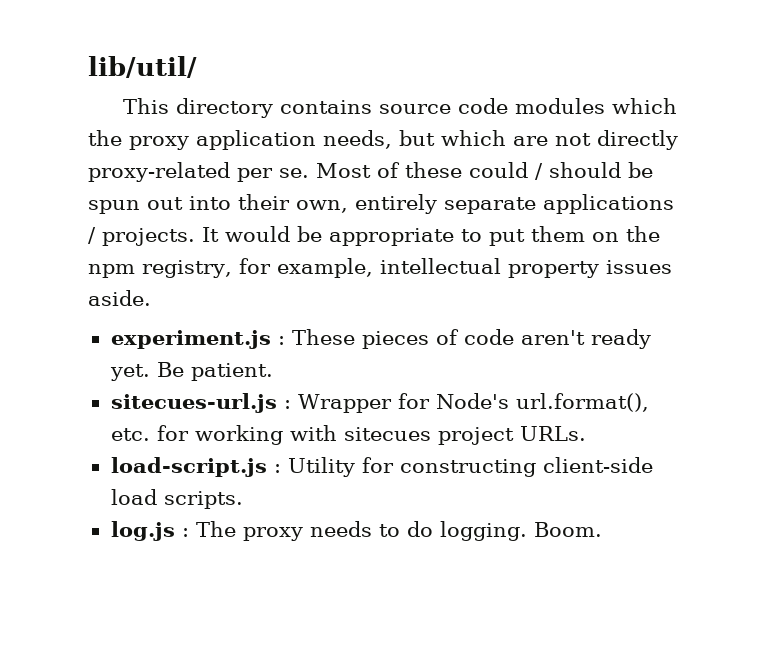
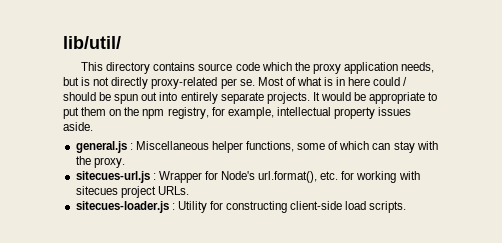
[514,98,605,114] modules -> (260, 66) none
[441,130,548,146] which are -> [81,77,91,86] is
[405,162,462,178] these -> [296,77,371,86] what is in here
[238,194,674,214] [88,227,96,244] their own, entirely separate applications / -> [180,92,264,104] entirely separate
[110,329,651,349] [109,362,273,381] experiment.js : These pieces of code aren't ready yet. Be patient. -> [75,141,438,153] [75,156,125,168] general.js : Miscellaneous helper functions, some of which can stay with the proxy.
[110,457,267,477] load-script.js -> [75,201,169,213] sitecues-loader.js
[110,521,602,541] // log.js : The proxy needs to do logging. Boom. -> (407, 207) none

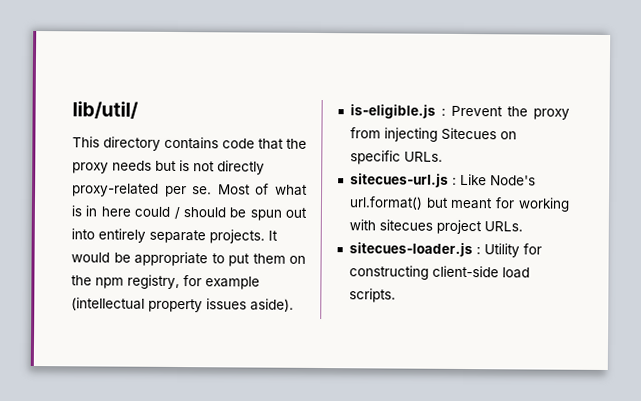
[198,62,435,74] source code which the proxy application needs, -> [222,138,307,150] [72,160,152,174] code that the proxy needs
[227,107,412,119] [63,122,93,131] [75,141,438,153] [75,156,125,168] [75,171,339,183] example, intellectual property issues aside. // general.js : Miscellaneous helper functions, some of which can stay with the proxy. // sitecues-url.js : Wrapper for Node's url.format(), etc. -> [205,276,260,290] [71,297,294,313] [349,104,570,120] [349,127,517,142] [349,150,443,165] [349,173,536,188] [348,196,494,210] example (intellectual property issues aside). // is-eligible.js : Prevent the proxy from injecting Sitecues on specific URLs. // sitecues-url.js : Like Node's url.format() but meant

